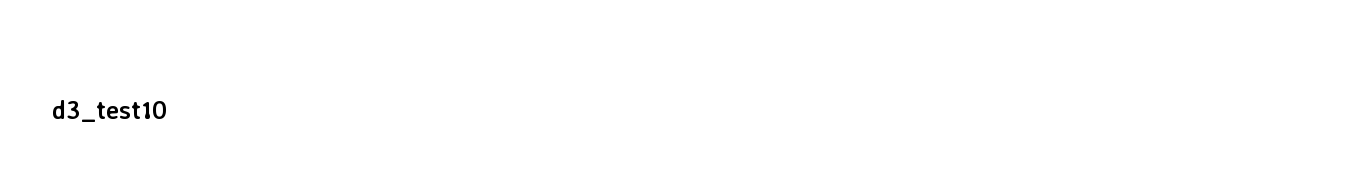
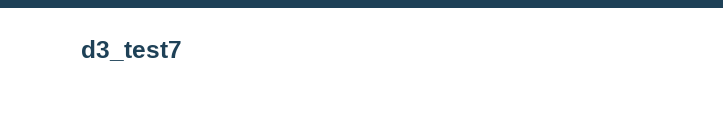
[52,100,167,122] d3_test10 -> [81,40,182,61] d3_test7

